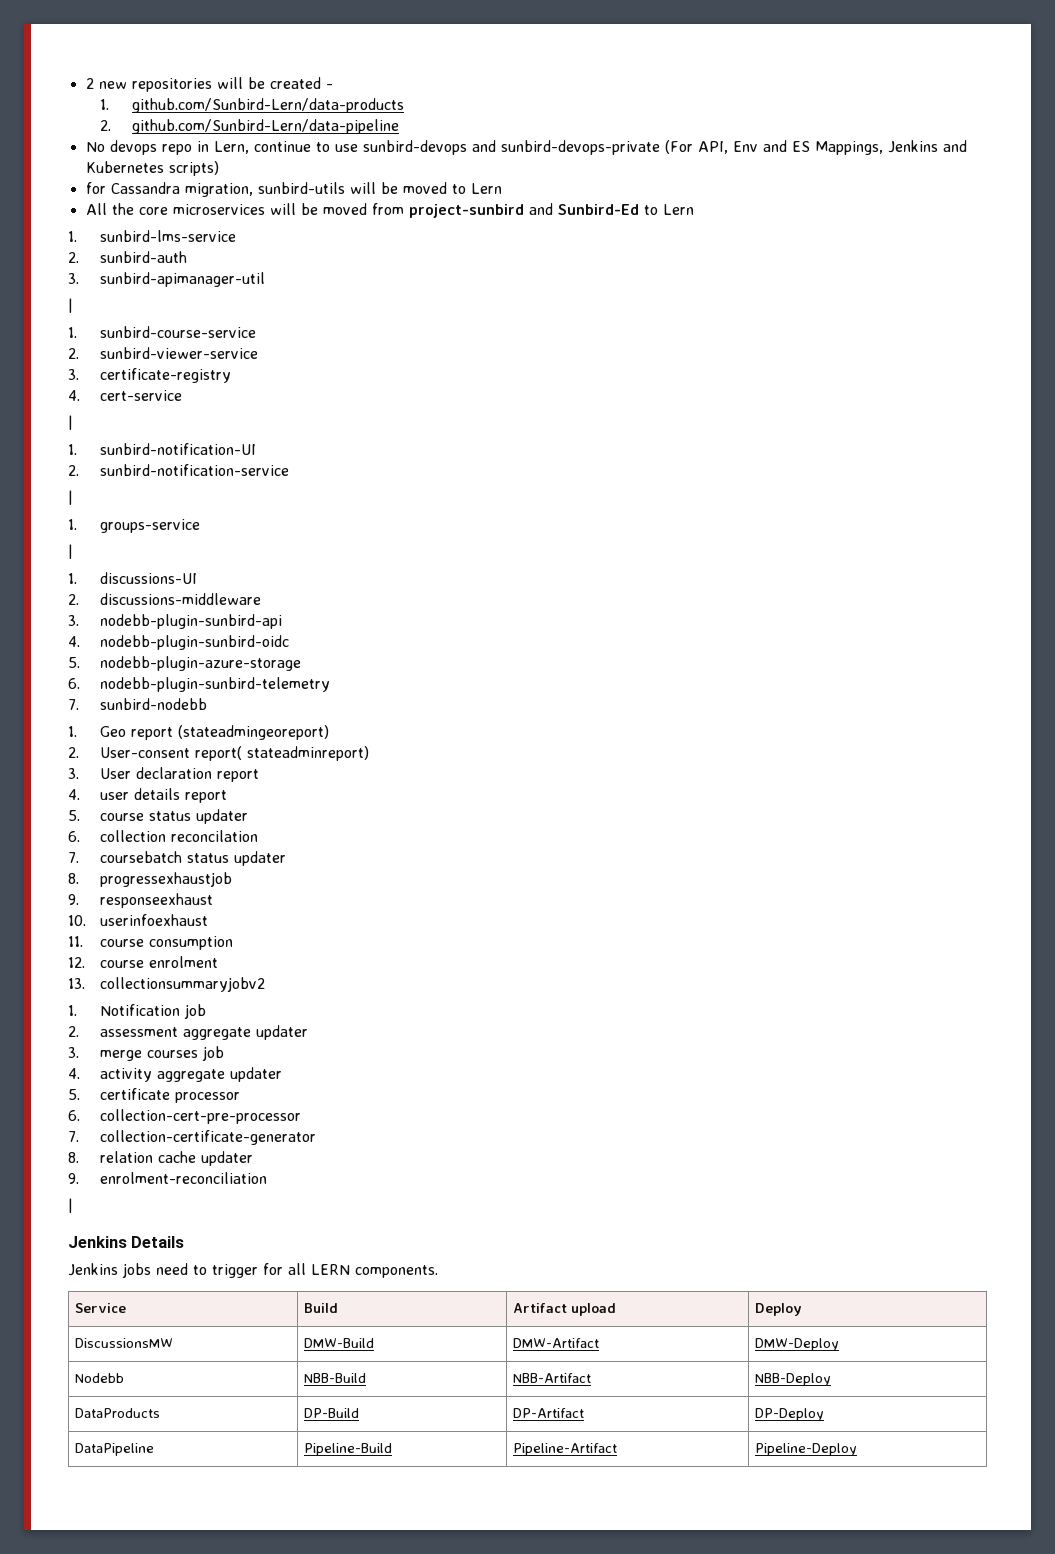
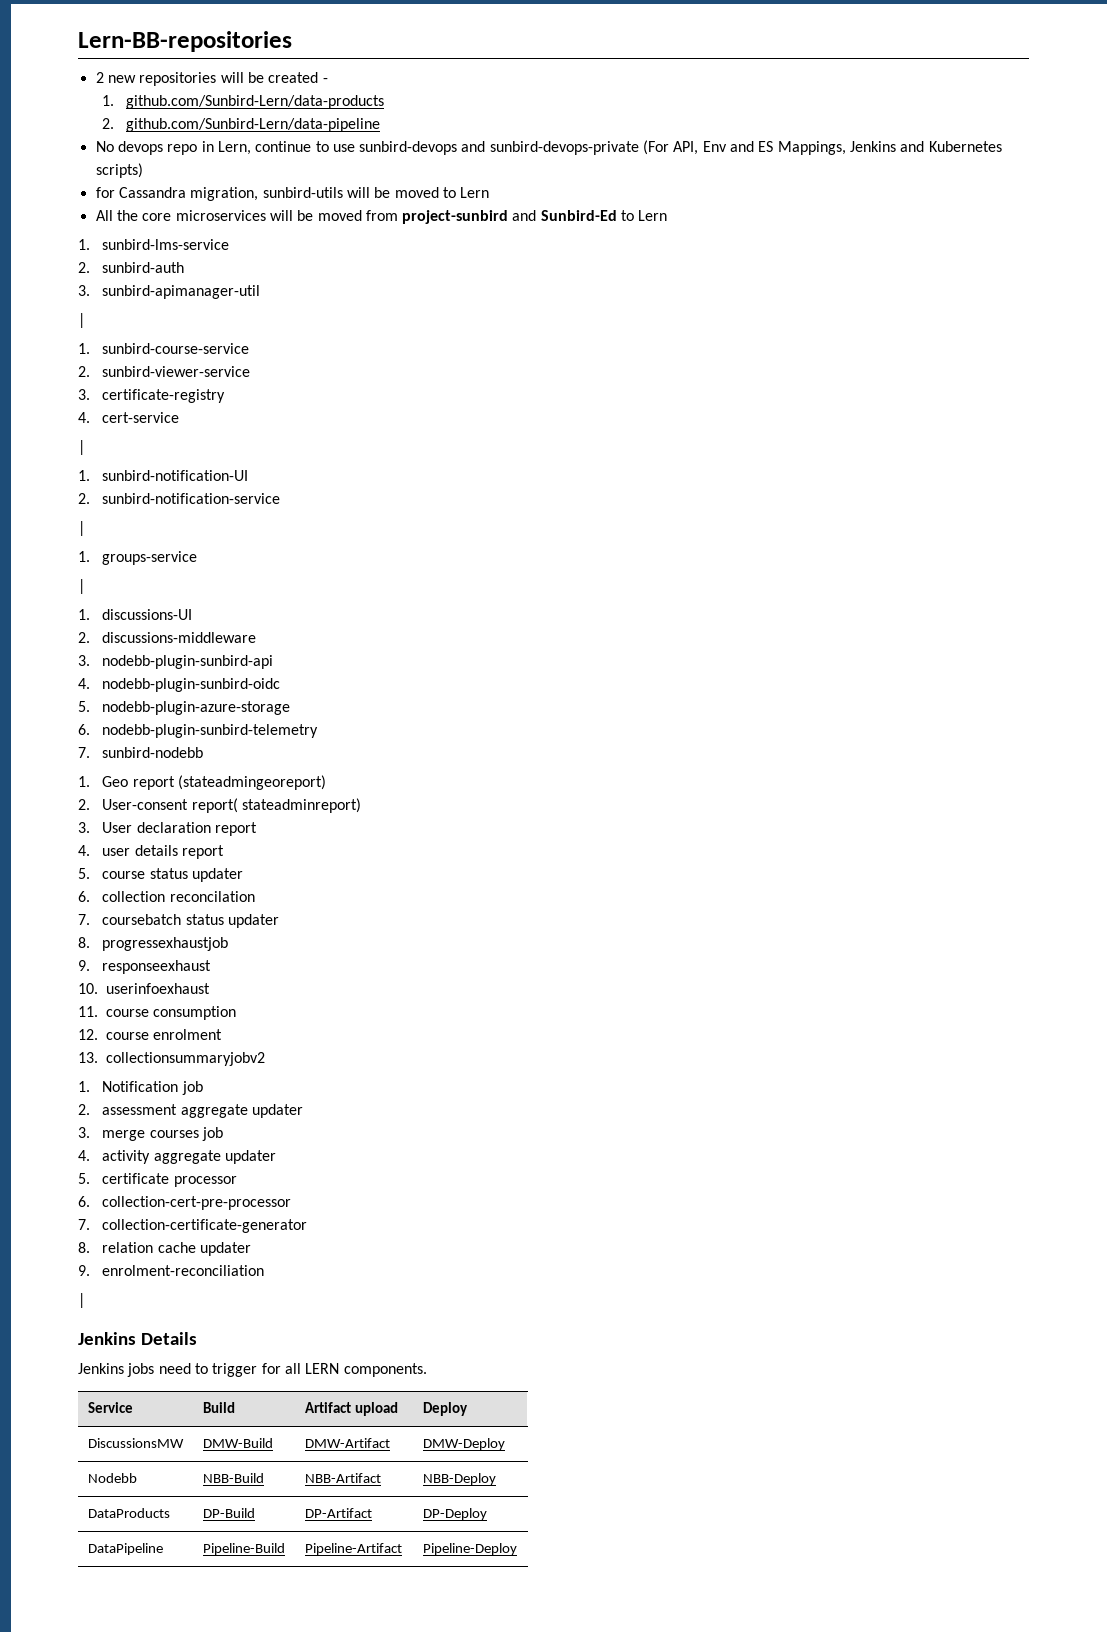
(85, 83) none -> [78,31,292,52] Lern-BB-repositories //

